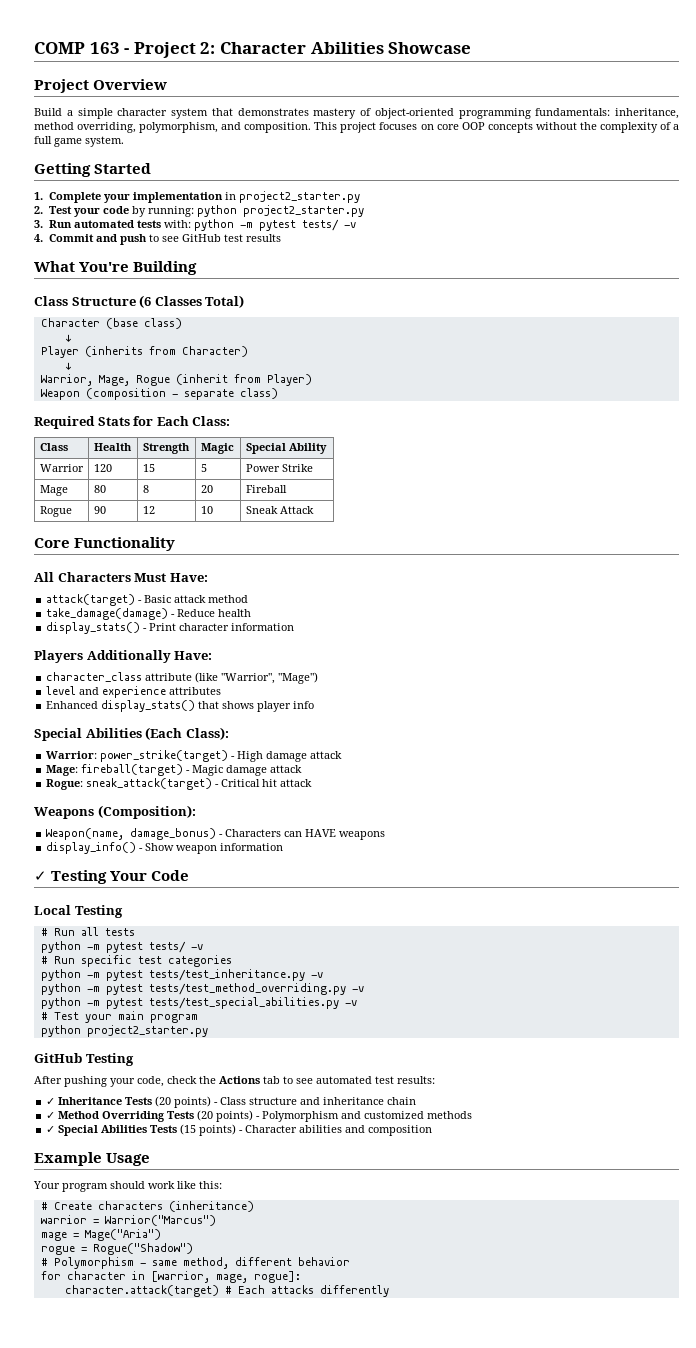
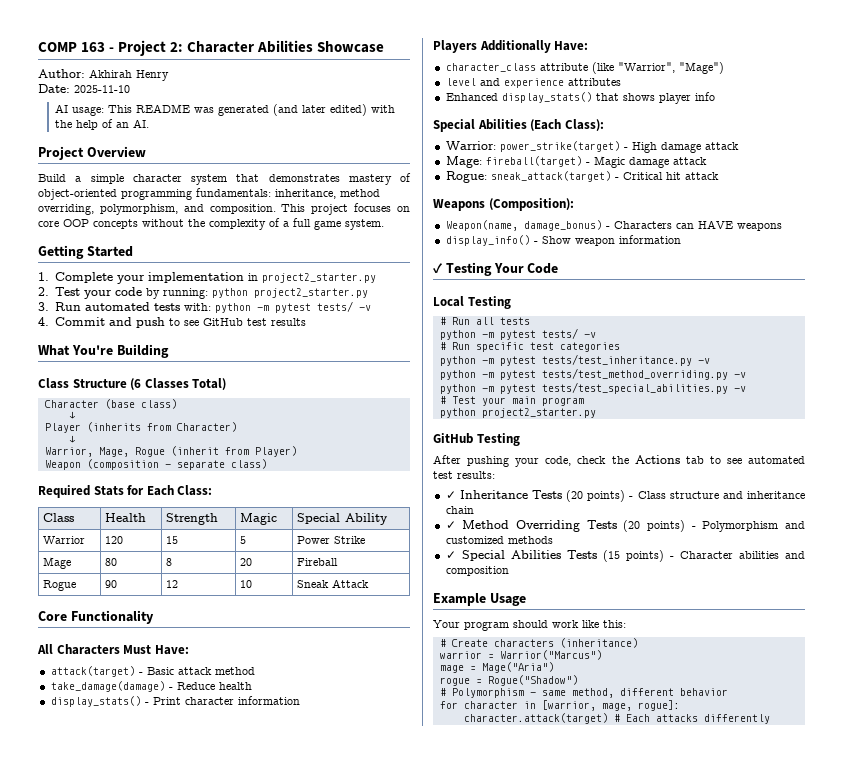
(472, 48) none -> [38,69,169,81] [38,84,130,93] [54,104,395,116] [54,119,149,130] // Author: Akhirah Henry // Date: 2025-11-10 // AI usage: This README was generated (and later edited) with the help of an AI.

